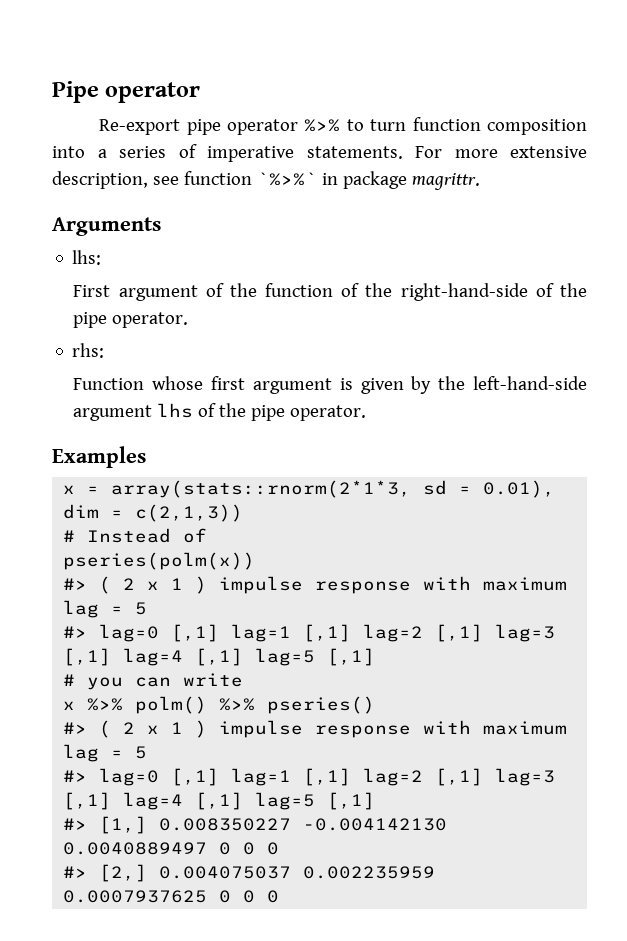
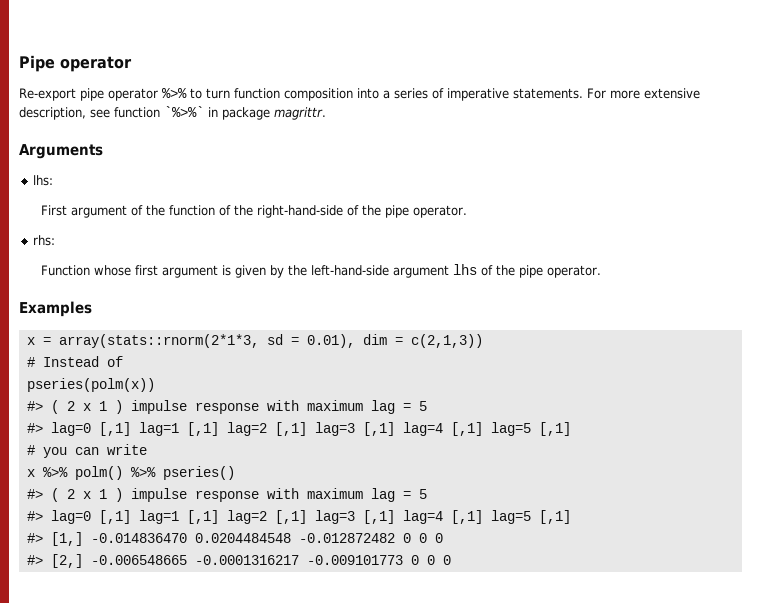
[159,818,448,831] [63,842,208,855] 0.008350227 -0.004142130 0.0040889497 -> [90,533,395,543] -0.014836470 0.0204484548 -0.012872482
[159,866,436,879] [63,890,208,903] 0.004075037 0.002235959 0.0007937625 -> [90,555,403,565] -0.006548665 -0.0001316217 -0.009101773

